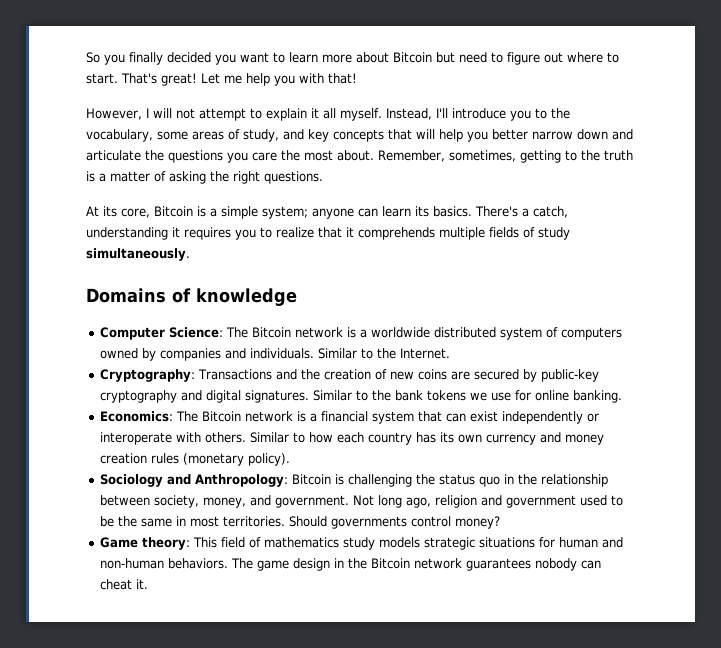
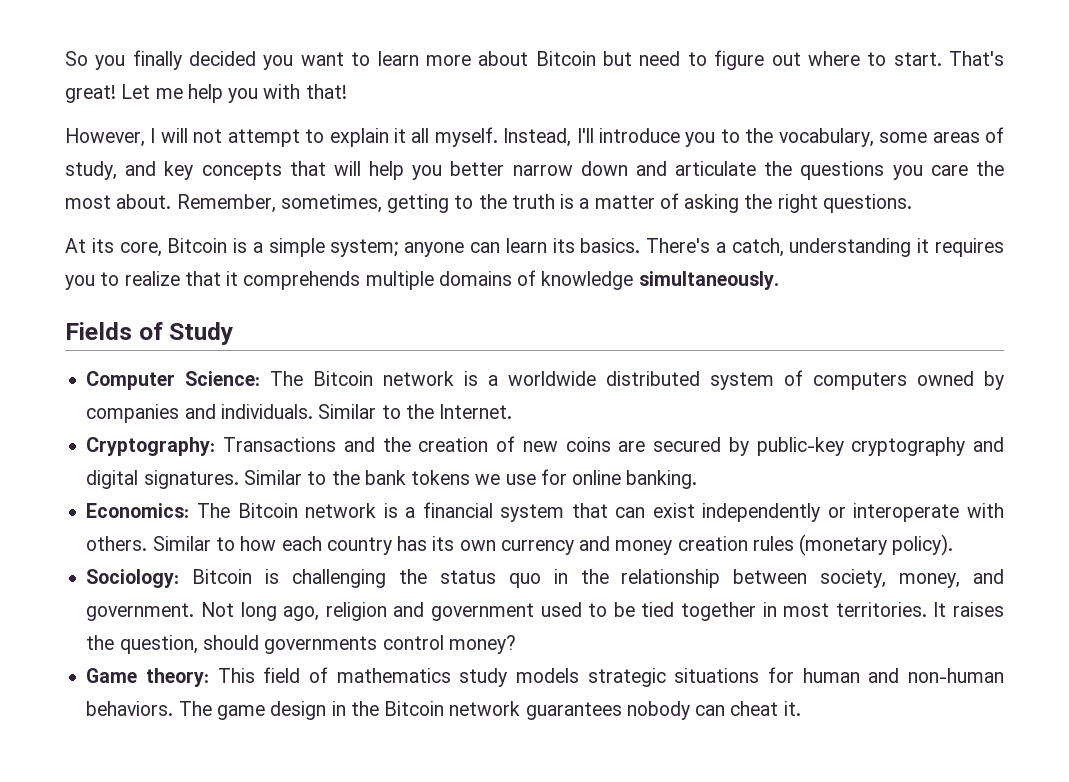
[489,227,570,240] [86,248,190,261] [86,288,297,306] fields of study simultaneously. // Domains of knowledge -> [438,270,779,290] [65,322,234,345] domains of knowledge simultaneously. // Fields of Study
[100,474,289,487] Sociology and Anthropology: -> [86,569,180,588] Sociology:
[118,516,173,527] the same -> [641,602,757,621] tied together
[289,516,328,527] Should -> [933,602,1004,617] [86,635,259,654] It raises the question, should

